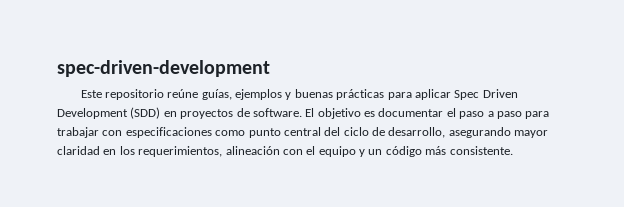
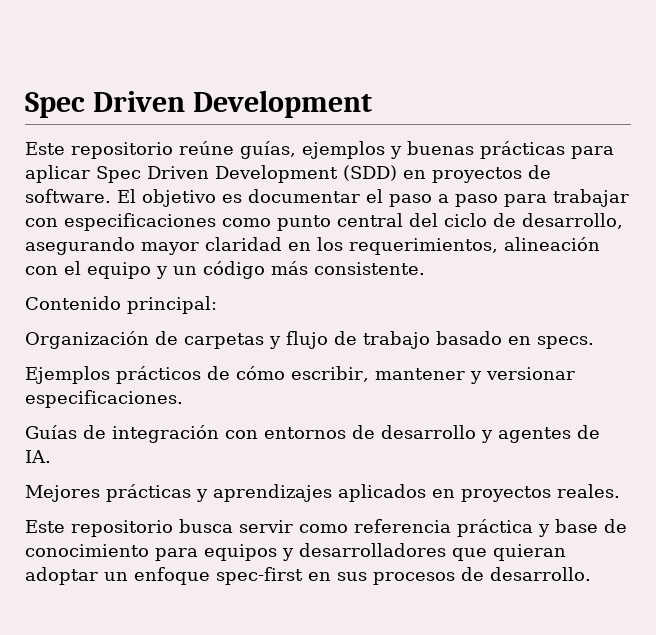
[57,60,270,77] spec-driven-development -> [25,90,373,118] Spec Driven Development
(513, 150) none -> [25,296,217,314] [25,331,594,349] [25,366,575,384] [25,390,183,408] [25,425,600,443] [25,450,51,463] [25,484,620,502] [25,519,627,537] [25,543,566,561] [25,567,591,585] // Contenido principal: // Organización de carpetas y flujo de trabajo basado en specs. // Ejemplos prácticos de cómo escribir, mantener y versionar especificaciones. // Guías de integración con entornos de desarrollo y agentes de IA. // Mejores prácticas y aprendizajes aplicados en proyectos reales. // Este repositorio busca servir como referencia práctica y base de conocimiento para equipos y desarrolladores que quieran adoptar un enfoque spec-first en sus procesos de desarrollo.

